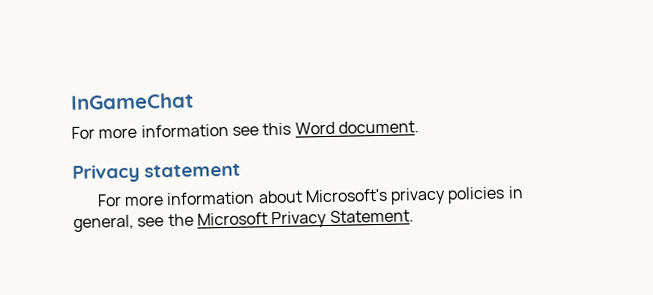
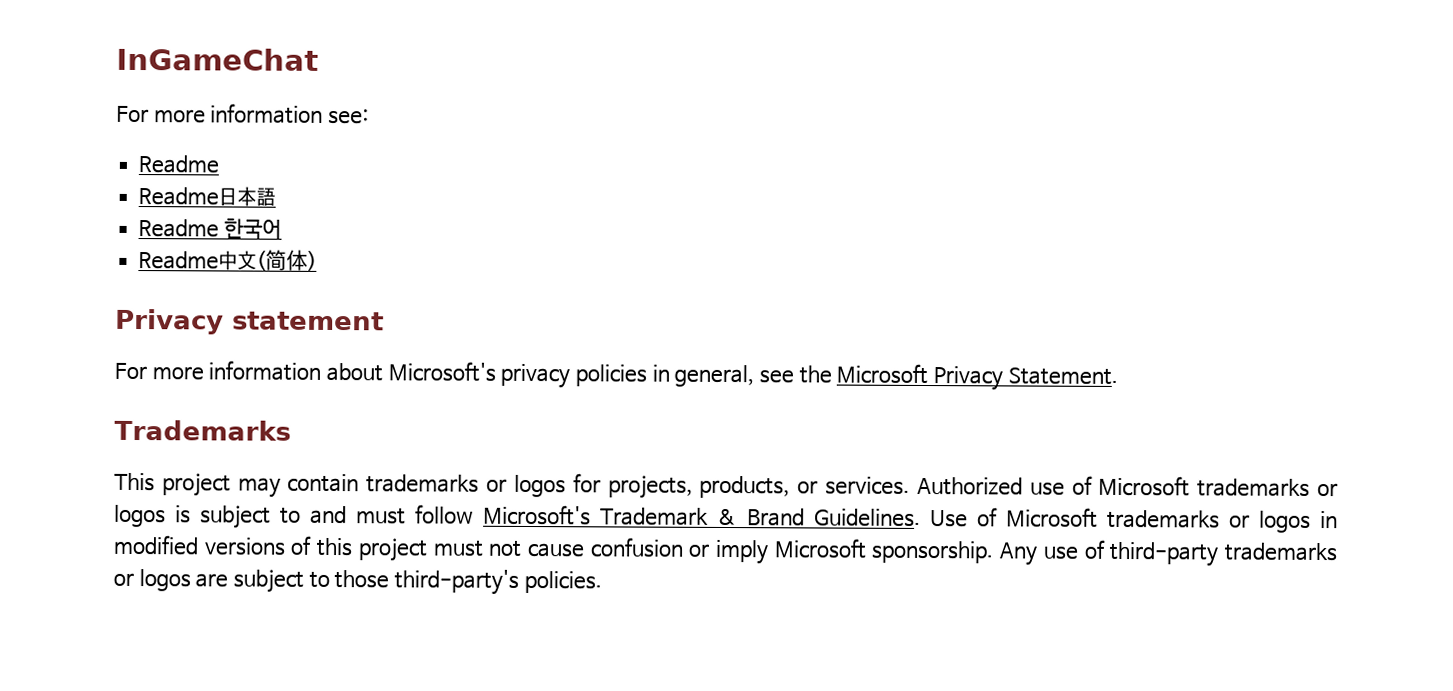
[231,120,419,136] see this Word document. -> [327,108,369,125] [138,155,220,174] [138,186,277,207] [138,218,282,240] [138,249,318,271] see: // Readme // Readme日本語 // Readme 한국어 // Readme中文(简体)
(414, 216) none -> [114,419,291,441] [114,472,1338,499] [114,504,1339,533] [113,534,1338,567] [113,569,602,595] // Trademarks // This project may contain trademarks or logos for projects, products, or services. Authorized use of Microsoft trademarks or logos is subject to and must follow Microsoft's Trademark & Brand Guidelines. Use of Microsoft trademarks or logos in modified versions of this project must not cause confusion or imply Microsoft sponsorship. Any use of third-party trademarks or logos are subject to those third-party's policies.

